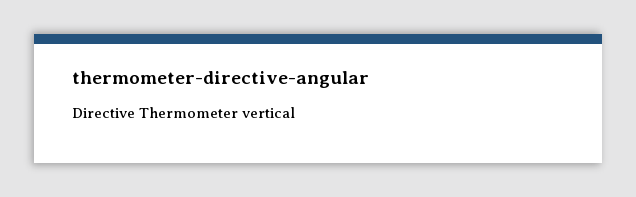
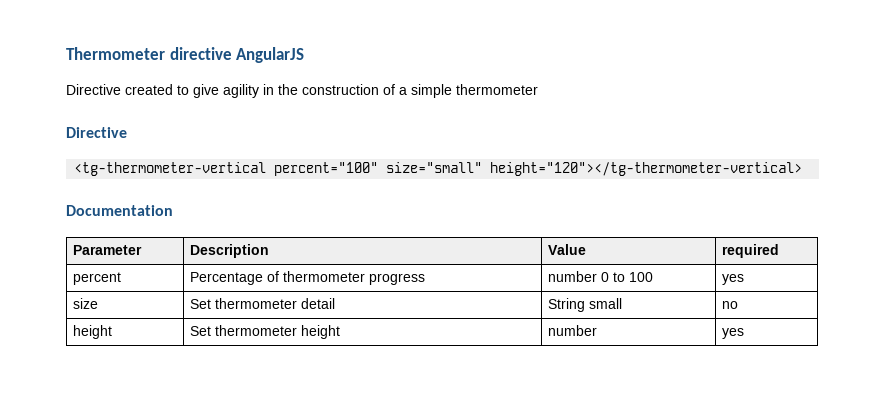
[72,71,369,88] [72,107,296,118] thermometer-directive-angular // Directive Thermometer vertical -> [66,47,305,63] [66,84,538,98] [66,127,127,138] [74,162,803,176] [66,205,173,216] [73,245,143,255] [190,244,270,258] [548,244,587,255] [722,244,780,258] [73,272,122,285] [190,271,426,285] [548,271,654,282] [722,274,745,285] [73,298,99,309] [190,298,336,309] [548,298,623,312] [722,301,739,309] [73,325,113,339] [190,325,341,339] [548,325,598,336] [722,328,745,339] Thermometer directive AngularJS // Directive created to give agility in the construction of a simple thermometer // Directive // <tg-thermometer-vertical percent="100" size="small" height="120"></tg-thermometer-vertical> // Documentation // Parameter | Description | Value | required // percent | Percentage of thermometer progress | number 0 to 100 | yes // size | Set thermometer detail | String small | no // height | Set thermometer height | number | yes

